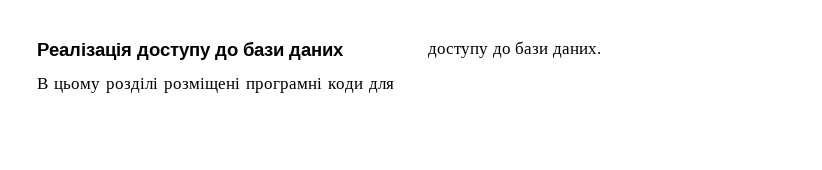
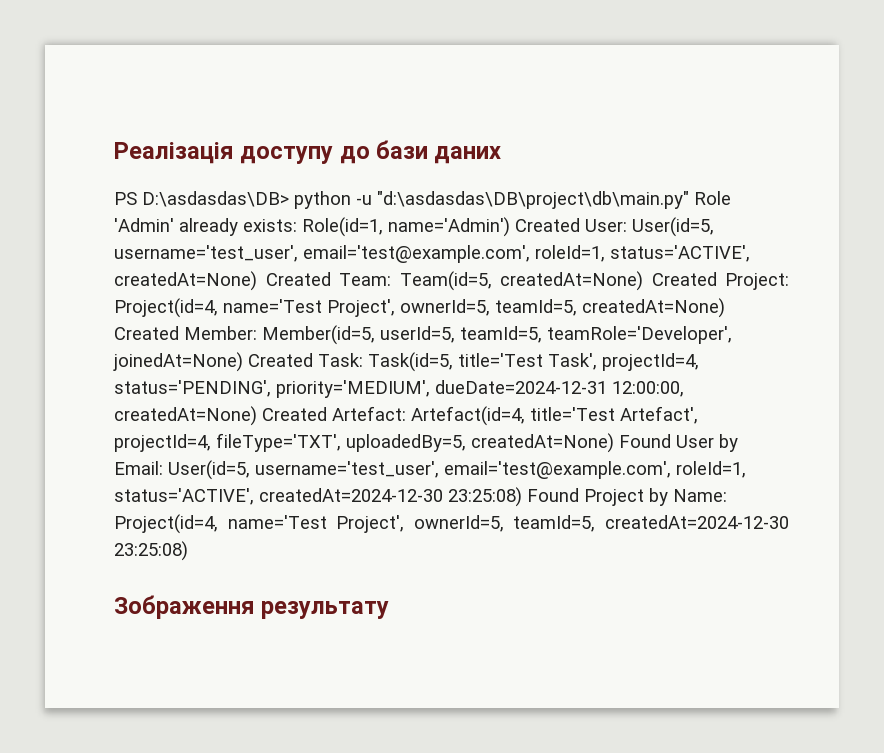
[37,78,394,93] [428,41,601,58] В цьому розділі розміщені програмні коди для доступу до бази даних. -> [114,191,731,209] [114,217,714,237] [114,245,750,263] [114,271,789,291] [114,298,725,318] [114,325,732,345] [113,352,699,372] [114,380,684,398] [114,406,698,426] [114,433,738,453] [114,460,746,480] [114,487,727,507] [114,514,789,534] [114,541,188,561] [114,595,390,619] PS D:\asdasdas\DB> python -u "d:\asdasdas\DB\project\db\main.py" Role 'Admin' already exists: Role(id=1, name='Admin') Created User: User(id=5, username='test_user', email='test@example.com', roleId=1, status='ACTIVE', createdAt=None) Created Team: Team(id=5, createdAt=None) Created Project: Project(id=4, name='Test Project', ownerId=5, teamId=5, createdAt=None) Created Member: Member(id=5, userId=5, teamId=5, teamRole='Developer', joinedAt=None) Created Task: Task(id=5, title='Test Task', projectId=4, status='PENDING', priority='MEDIUM', dueDate=2024-12-31 12:00:00, createdAt=None) Created Artefact: Artefact(id=4, title='Test Artefact', projectId=4, fileType='TXT', uploadedBy=5, createdAt=None) Found User by Email: User(id=5, username='test_user', email='test@example.com', roleId=1, status='ACTIVE', createdAt=2024-12-30 23:25:08) Found Project by Name: Project(id=4, name='Test Project', ownerId=5, teamId=5, createdAt=2024-12-30 23:25:08) // Зображення результату

